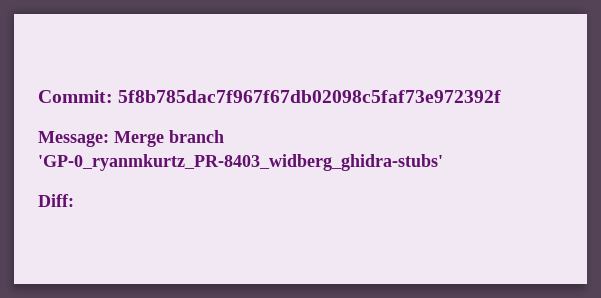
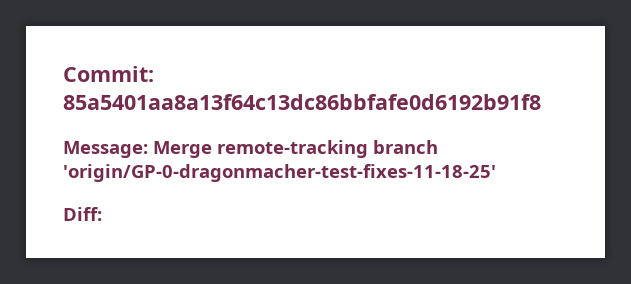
[118,90,502,103] 5f8b785dac7f967f67db02098c5faf73e972392f -> [63,94,541,110] 85a5401aa8a13f64c13dc86bbfafe0d6192b91f8
[169,130,224,143] [38,154,443,171] branch 'GP-0_ryanmkurtz_PR-8403_widberg_ghidra-stubs' -> [217,140,438,158] [63,164,496,182] remote-tracking branch 'origin/GP-0-dragonmacher-test-fixes-11-18-25'

